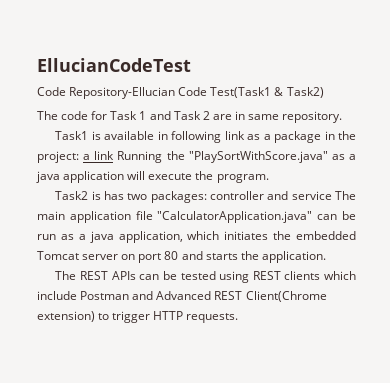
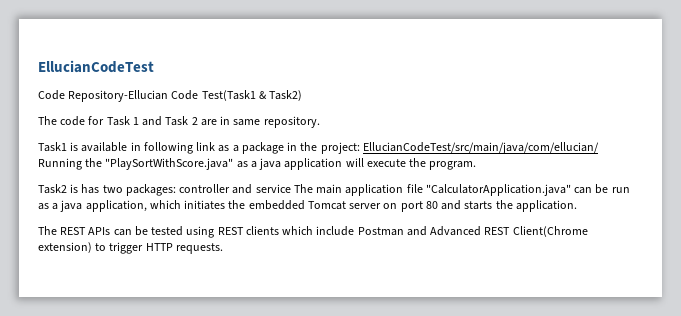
[83,151,115,160] a link -> [362,142,599,154] EllucianCodeTest/src/main/java/com/ellucian/

